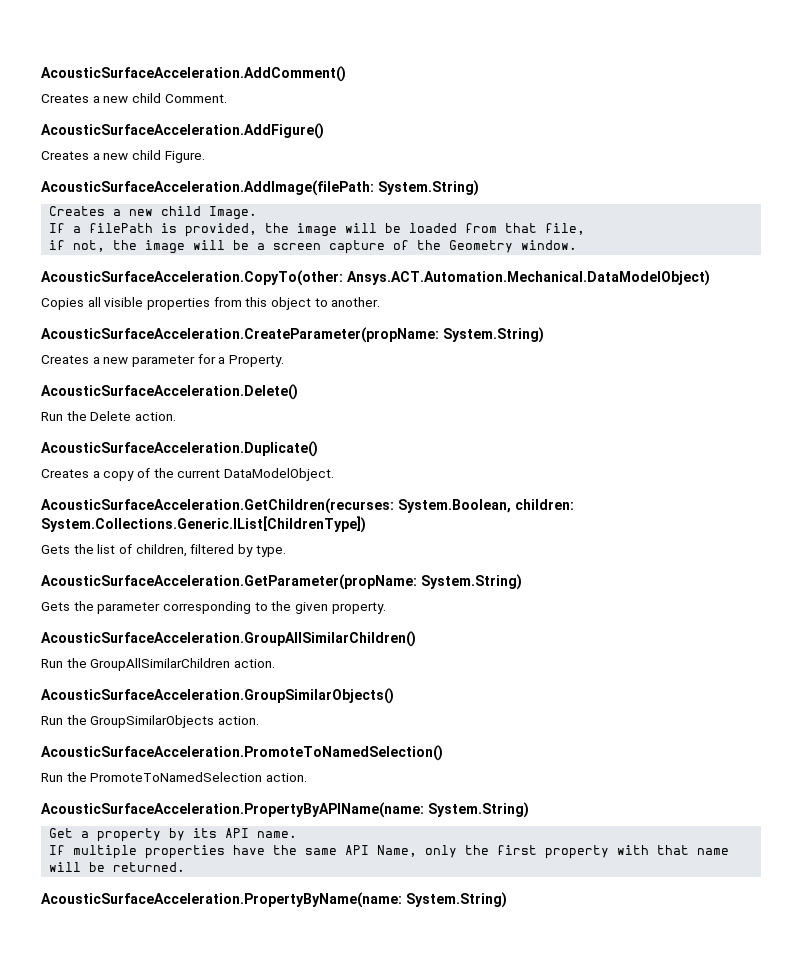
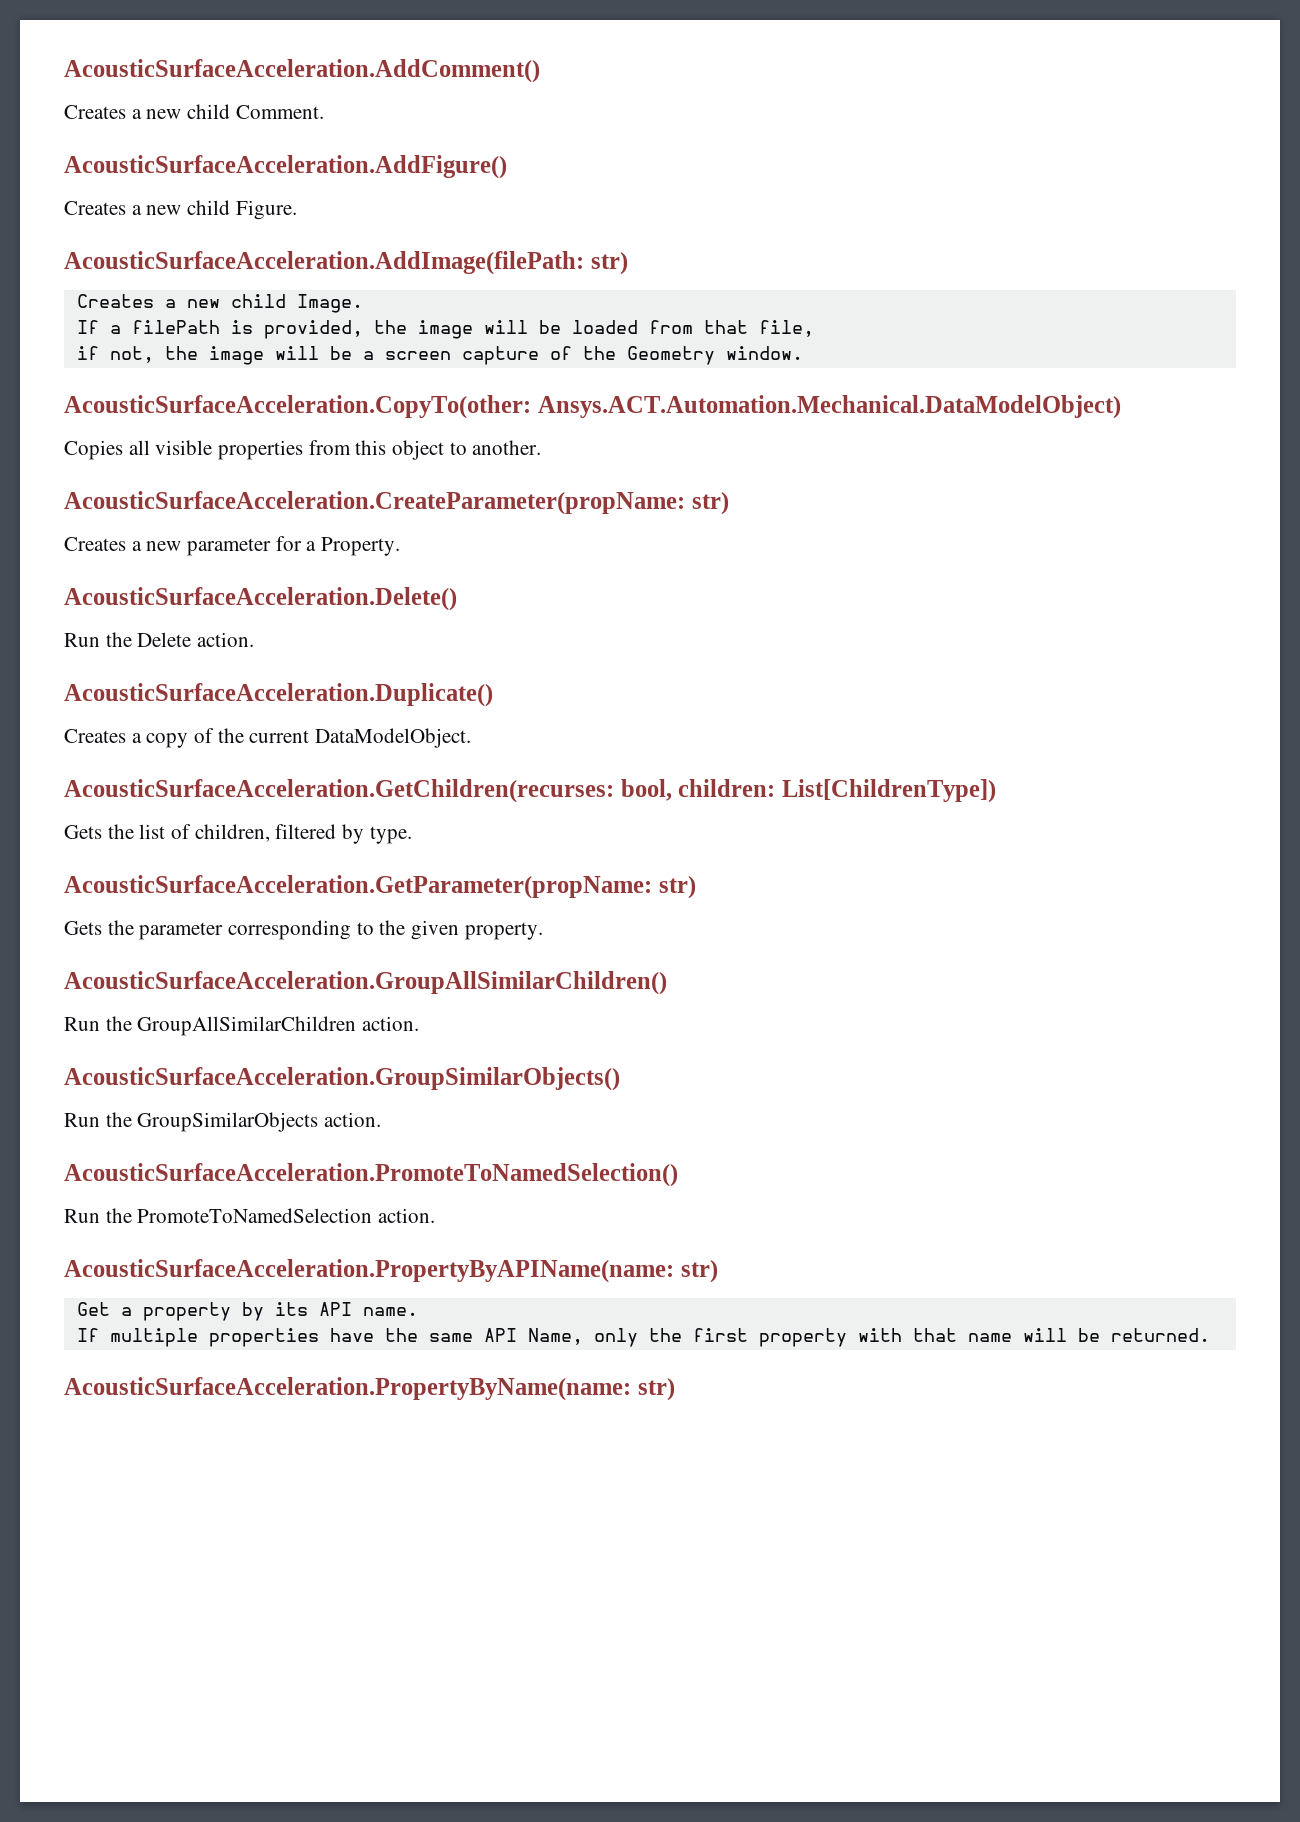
[377,180,479,196] System.String) -> [590,252,628,275] str)
[442,327,544,343] System.String) -> [691,492,729,515] str)
[397,499,574,513] [41,516,366,533] System.Boolean, children: System.Collections.Generic.IList[ChildrenType]) -> [620,779,996,803] bool, children: List[ChildrenType])
[420,574,522,590] System.String) -> [658,876,696,899] str)
[427,802,529,818] System.String) -> [680,1260,718,1283] str)
[405,892,507,908] System.String) -> [637,1378,675,1401] str)

